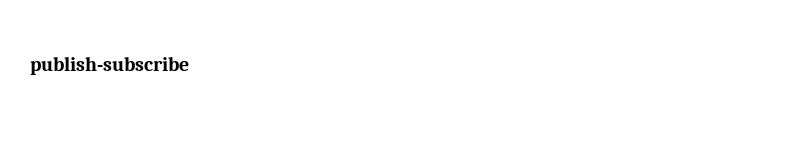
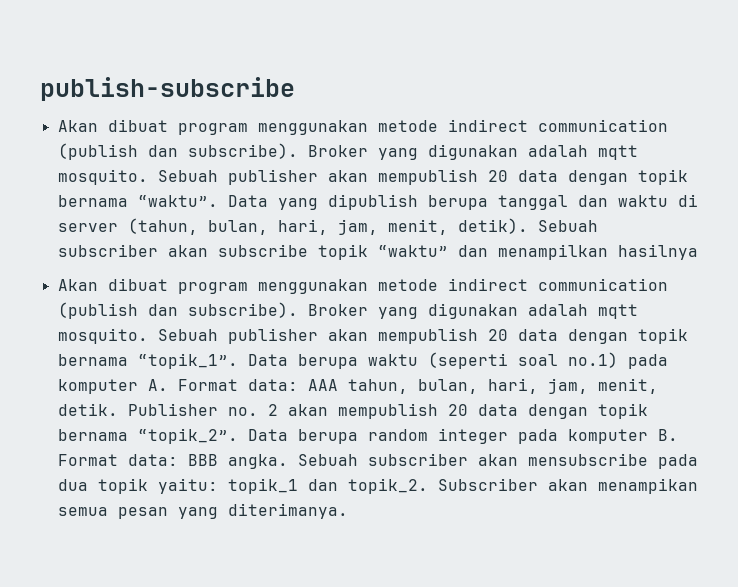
(189, 65) none -> [57,119,668,135] [57,143,638,160] [57,169,688,185] [57,194,698,210] [57,218,598,235] [57,244,698,260] [57,278,668,294] [57,302,638,319] [57,328,688,344] [57,352,668,369] [57,378,658,394] [57,403,648,419] [57,428,678,444] [57,453,698,469] [57,478,698,494] [57,503,348,519] // Akan dibuat program menggunakan metode indirect communication (publish dan subscribe). Broker yang digunakan adalah mqtt mosquito. Sebuah publisher akan mempublish 20 data dengan topik bernama “waktu”. Data yang dipublish berupa tanggal dan waktu di server (tahun, bulan, hari, jam, menit, detik). Sebuah subscriber akan subscribe topik “waktu” dan menampilkan hasilnya // Akan dibuat program menggunakan metode indirect communication (publish dan subscribe). Broker yang digunakan adalah mqtt mosquito. Sebuah publisher akan mempublish 20 data dengan topik bernama “topik_1”. Data berupa waktu (seperti soal no.1) pada komputer A. Format data: AAA tahun, bulan, hari, jam, menit, detik. Publisher no. 2 akan mempublish 20 data dengan topik bernama “topik_2”. Data berupa random integer pada komputer B. Format data: BBB angka. Sebuah subscriber akan mensubscribe pada dua topik yaitu: topik_1 dan topik_2. Subscriber akan menampikan semua pesan yang diterimanya.

